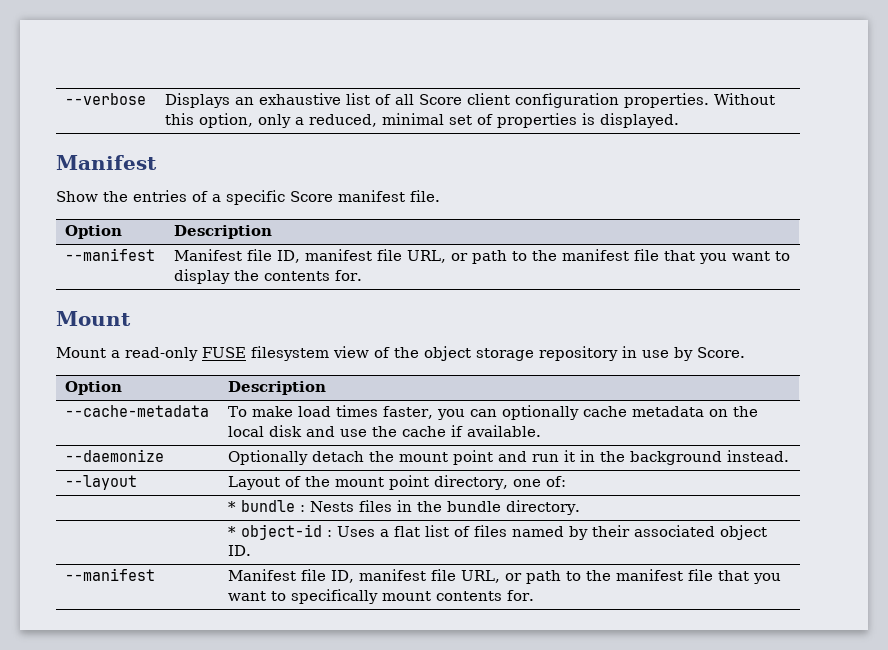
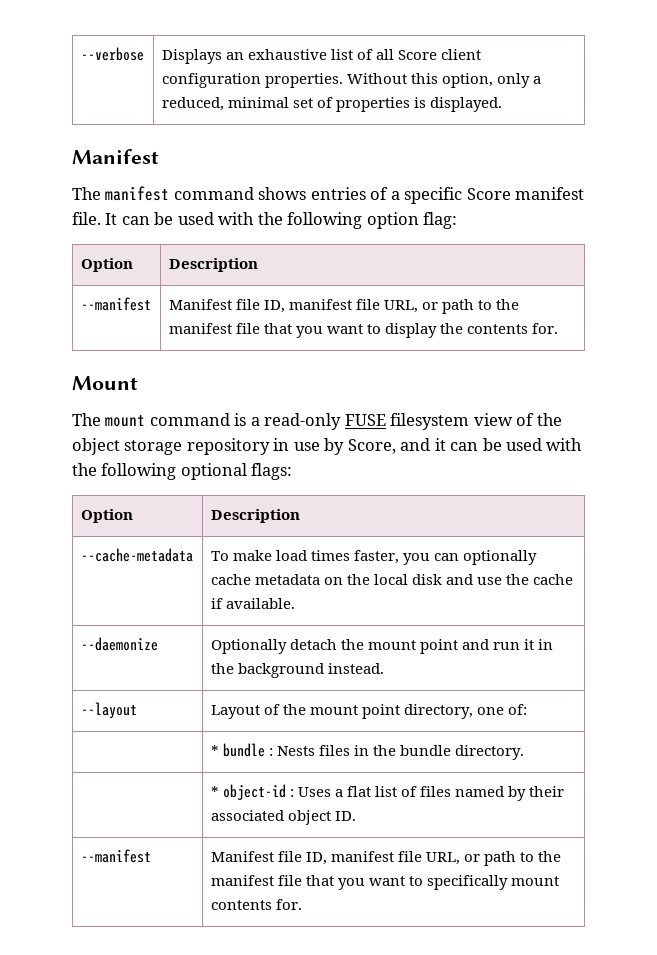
[56,191,128,202] Show the -> [72,186,307,201] The manifest command shows
(440, 196) none -> [105,212,458,229] It can be used with the following option flag:
[56,347,106,358] Mount -> [72,413,247,427] The mount command is
[697,347,745,358] Score. -> [347,438,583,454] [72,463,293,480] Score, and it can be used with the following optional flags:

